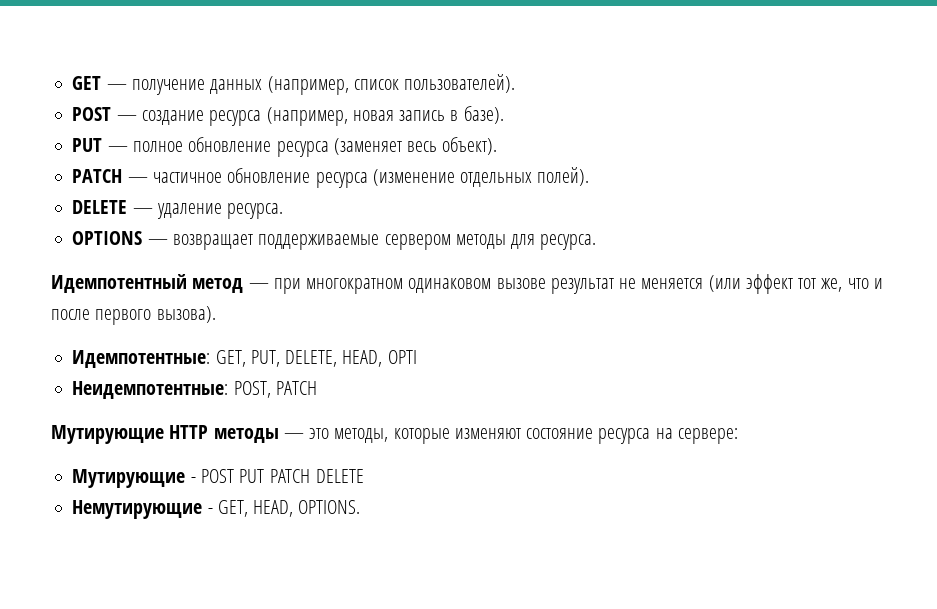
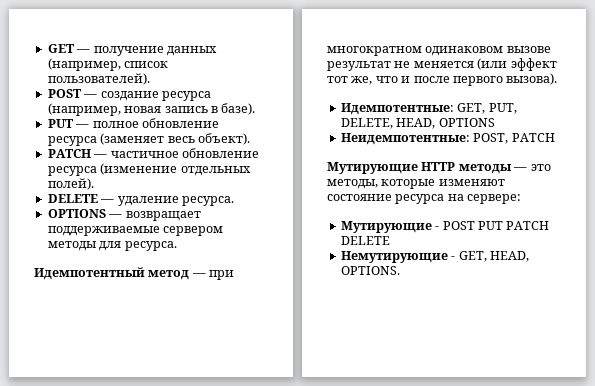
[387,350,417,364] OPTI -> [438,118,495,127] OPTIONS

